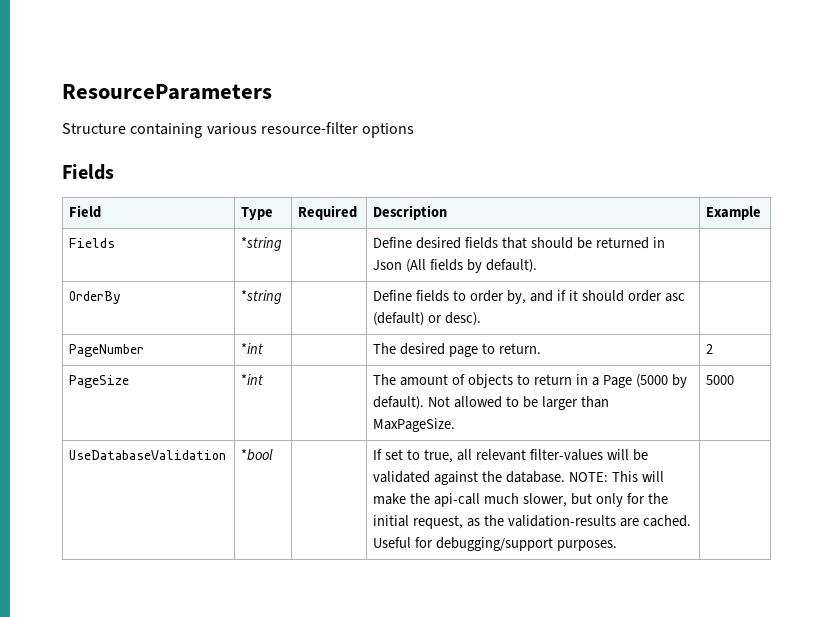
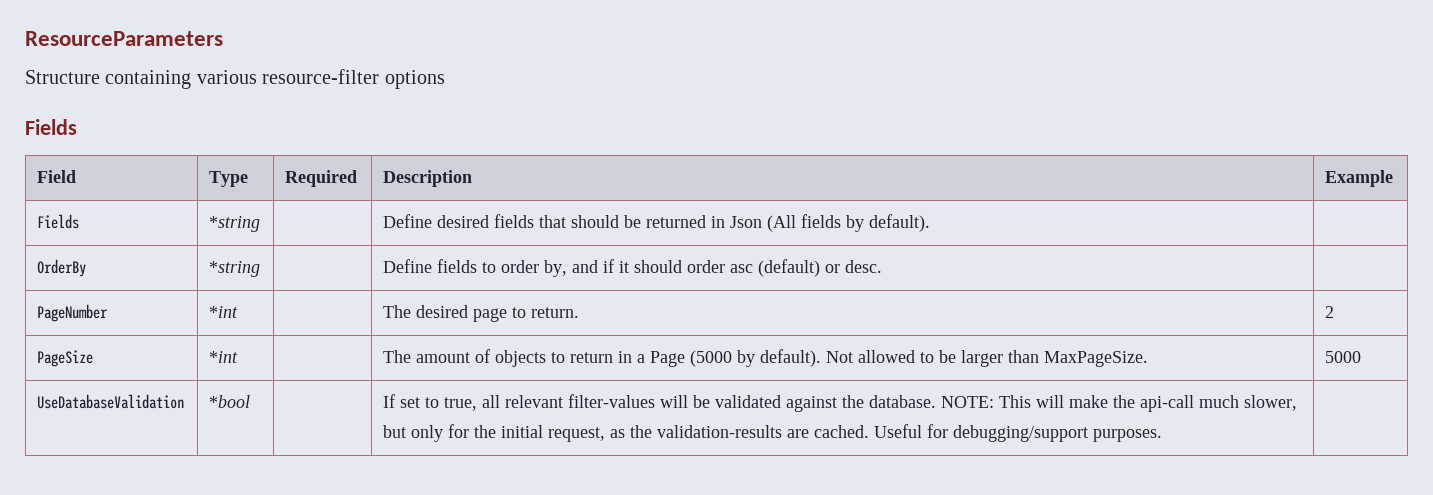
[445,312,482,326] desc). -> [845,260,883,273] desc.

